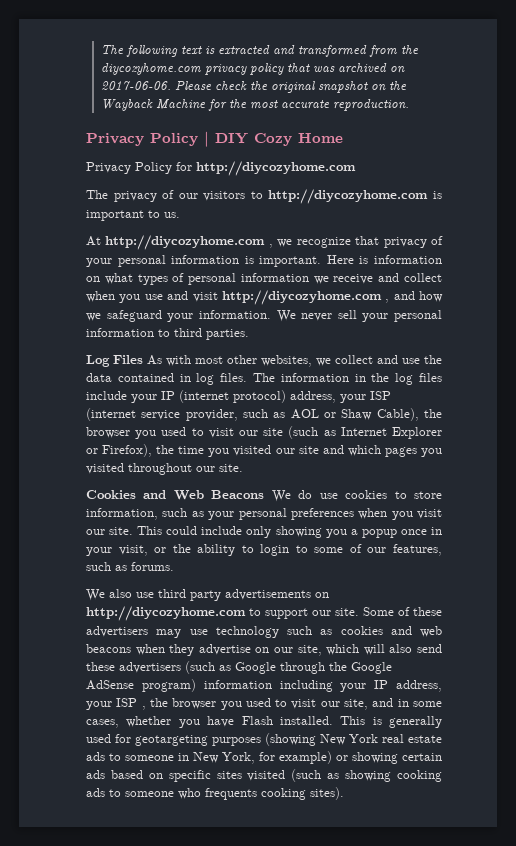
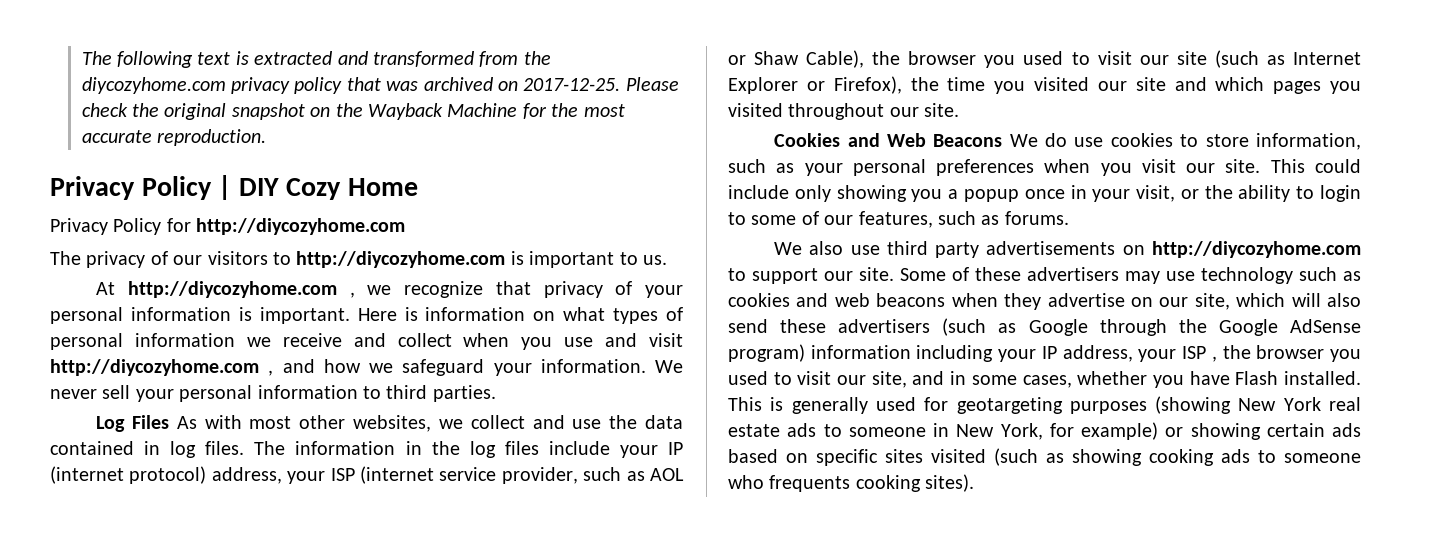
[100,81,171,90] 2017-06-06. -> [523,78,621,91] 2017-12-25.

